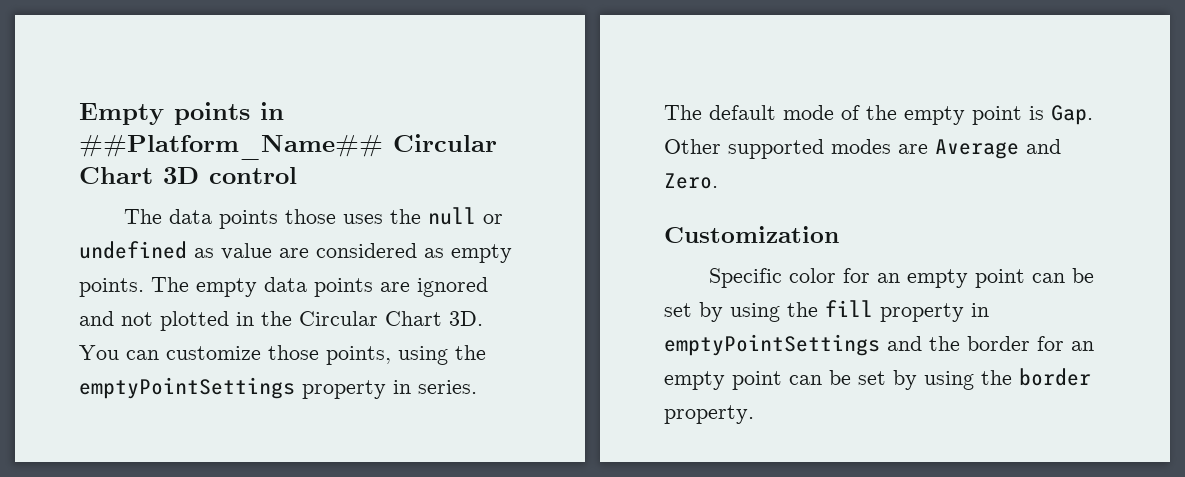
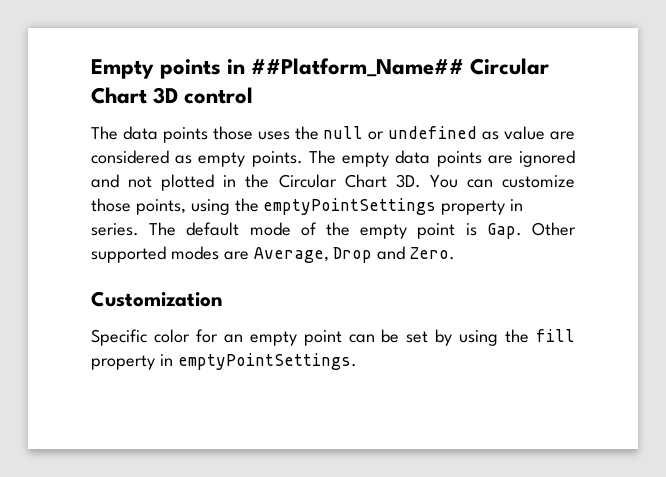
[935,139,1019,159] Average -> [253,247,373,263] Average, Drop
[664,334,1094,356] [664,368,1091,390] [664,405,754,424] emptyPointSettings and the border for an empty point can be set by using the border property. -> [177,353,357,370] emptyPointSettings.

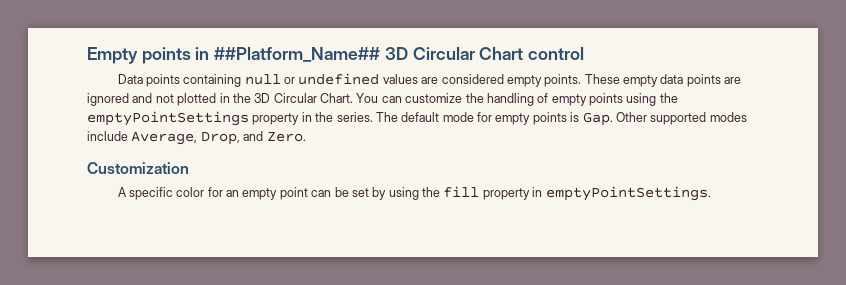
[470,58,550,75] [91,87,179,104] Circular Chart 3D -> [384,47,524,60] 3D Circular Chart
[91,126,319,143] The data points those uses the -> [117,74,242,87] Data points containing
[482,126,546,140] as value -> [382,74,418,84] values
[175,155,193,164] as -> (504, 79) none
[308,150,336,164] The -> [584,74,620,84] These
[278,174,575,188] [91,198,186,215] Circular Chart 3D. You can customize those points, -> [254,93,623,106] 3D Circular Chart. You can customize the handling of empty points
(524, 205) none -> [315,112,334,122] the
[300,222,456,239] of the empty point -> [477,112,567,125] for empty points
[223,247,373,263] are Average, Drop -> [87,131,240,145] include Average, Drop,
[91,329,147,346] Specific -> [117,187,173,200] A specific

